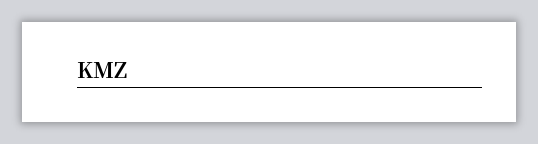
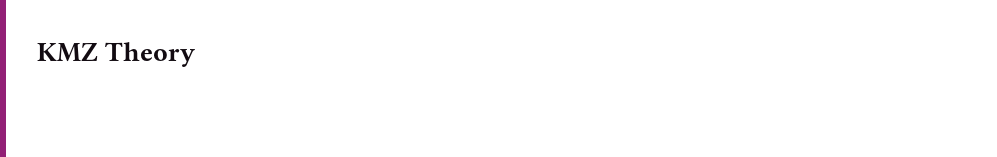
(127, 70) none -> [105,42,196,67] Theory

